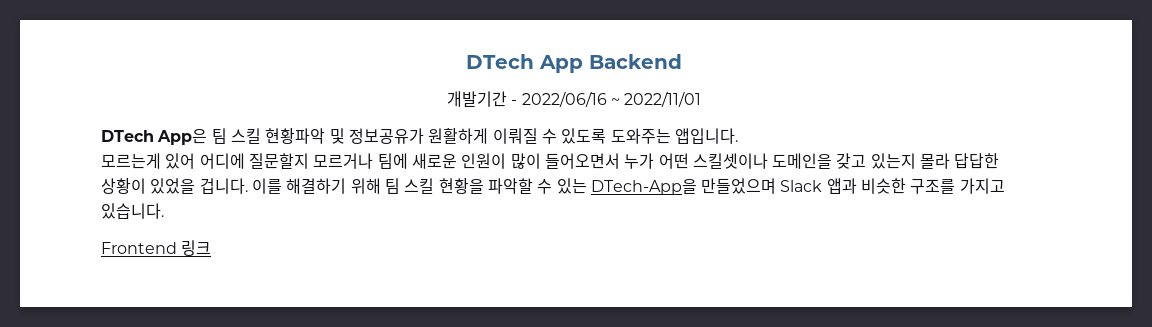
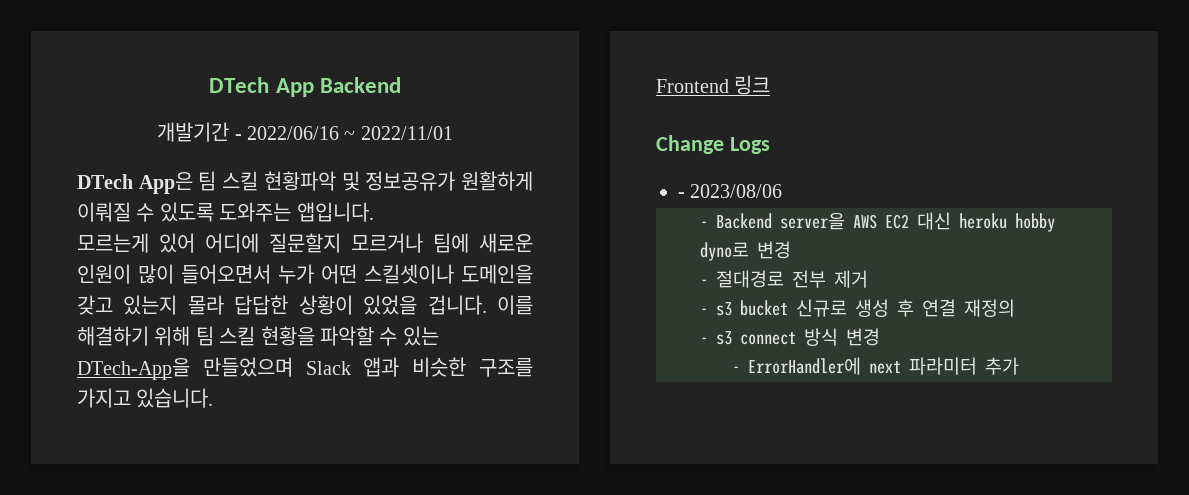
(212, 248) none -> [656,135,770,154] [678,184,783,198] [700,212,1055,232] [700,241,791,261] [700,270,868,288] [700,299,1015,317] [700,328,880,346] [732,357,1019,375] // Change Logs // - 2023/08/06 // - Backend server을 AWS EC2 대신 heroku hobby dyno로 변경 // - 절대경로 전부 제거 // - s3 bucket 신규로 생성 후 연결 재정의 // - s3 connect 방식 변경 // - ErrorHandler에 next 파라미터 추가

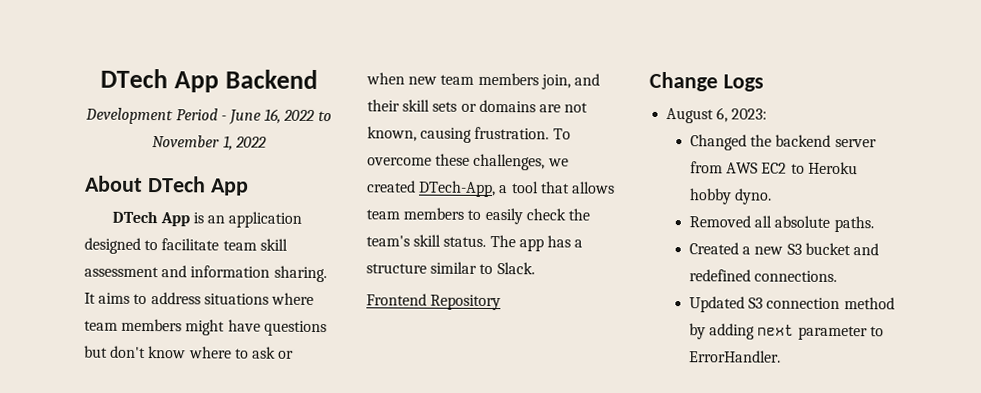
[157,122,453,142] [77,171,533,194] [77,202,374,222] [77,233,533,253] [77,264,533,284] [77,295,533,315] [77,326,439,346] [77,357,533,380] [77,388,214,408] 개발기간 - 2022/06/16 ~ 2022/11/01 // DTech App은 팀 스킬 현황파악 및 정보공유가 원활하게 이뤄질 수 있도록 도와주는 앱입니다. // 모르는게 있어 어디에 질문할지 모르거나 팀에 새로운 인원이 많이 들어오면서 누가 어떤 스킬셋이나 도메인을 갖고 있는지 몰라 답답한 상황이 있었을 겁니다. 이를 해결하기 위해 팀 스킬 현황을 파악할 수 있는 DTech-App을 만들었으며 Slack 앱과 비슷한 구조를 가지고 있습니다. -> [85,107,332,125] [152,135,267,151] [85,175,249,196] [111,210,303,228] [84,237,288,254] [84,265,327,283] [84,292,314,305] [84,318,327,337] [84,345,295,359] [366,72,600,90] [367,99,589,113] [367,126,571,143] [367,153,569,171] [367,180,615,198] [366,207,590,225] [366,234,584,252] [366,261,535,275] Development Period - June 16, 2022 to November 1, 2022 // About DTech App // DTech App is an application designed to facilitate team skill assessment and information sharing. It aims to address situations where team members might have questions but don't know where to ask or when new team members join, and their skill sets or domains are not known, causing frustration. To overcome these challenges, we created DTech-App, a tool that allows team members to easily check the team's skill status. The app has a structure similar to Slack.
[734,75,771,95] 링크 -> [430,294,502,311] Repository
[678,184,783,198] [700,212,1055,232] [700,241,791,261] [700,270,868,288] [700,299,1015,317] [700,328,880,346] [732,357,1019,375] - 2023/08/06 // - Backend server을 AWS EC2 대신 heroku hobby dyno로 변경 // - 절대경로 전부 제거 // - s3 bucket 신규로 생성 후 연결 재정의 // - s3 connect 방식 변경 // - ErrorHandler에 next 파라미터 추가 -> [666,107,768,124] [689,134,877,151] [689,161,858,175] [688,188,773,205] [688,215,874,233] [688,242,879,256] [688,269,838,283] [688,296,895,313] [688,323,884,341] [688,350,781,363] August 6, 2023: // Changed the backend server from AWS EC2 to Heroku hobby dyno. // Removed all absolute paths. // Created a new S3 bucket and redefined connections. // Updated S3 connection method by adding next parameter to ErrorHandler.

